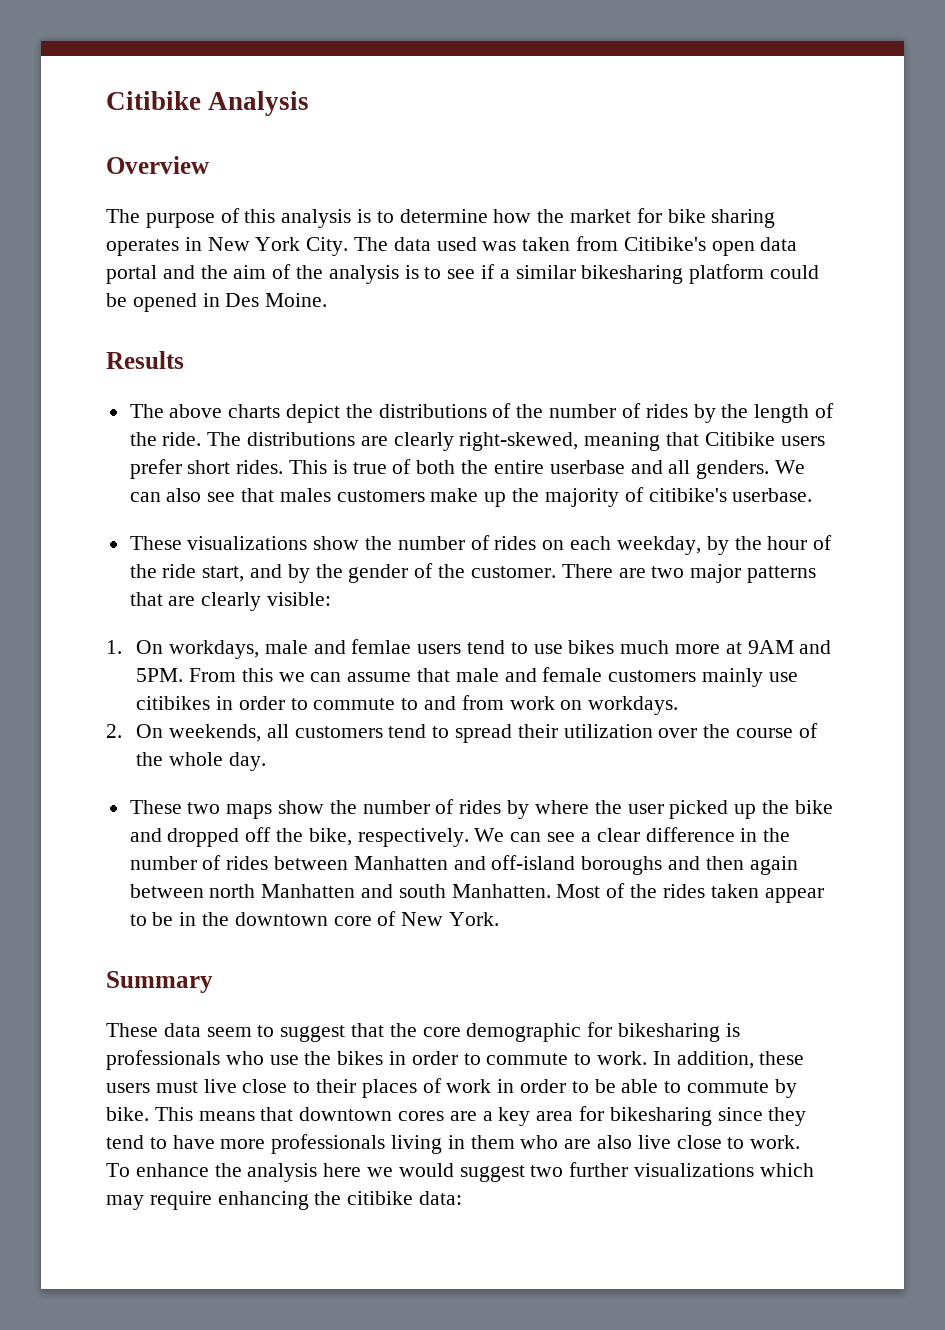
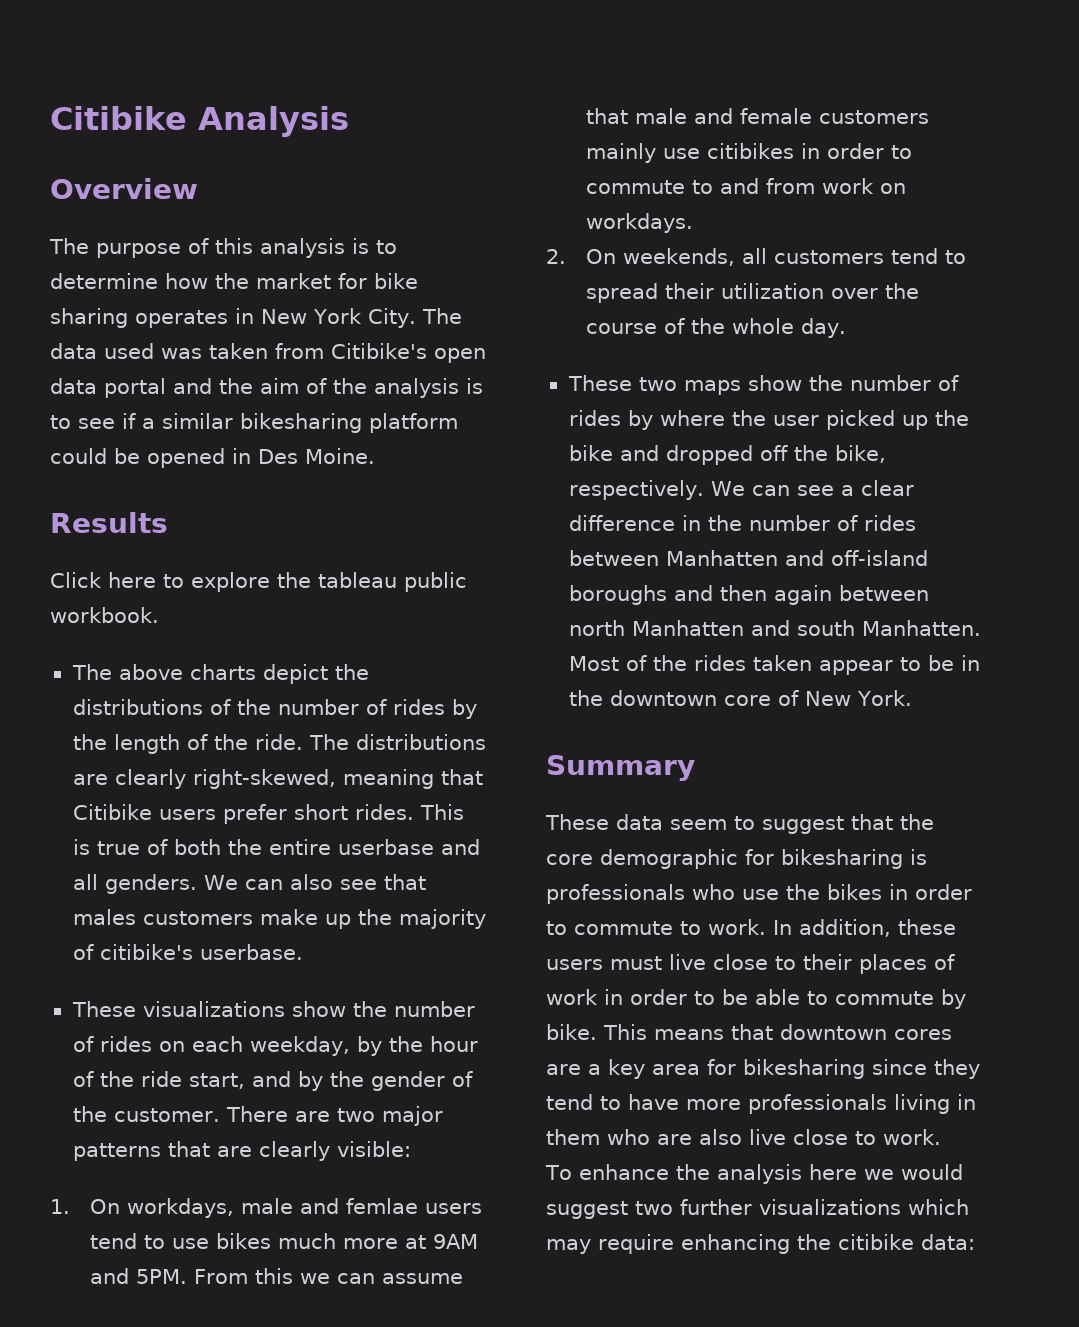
(184, 360) none -> [50,572,467,592] [50,607,159,623] // Click here to explore the tableau public workbook.

